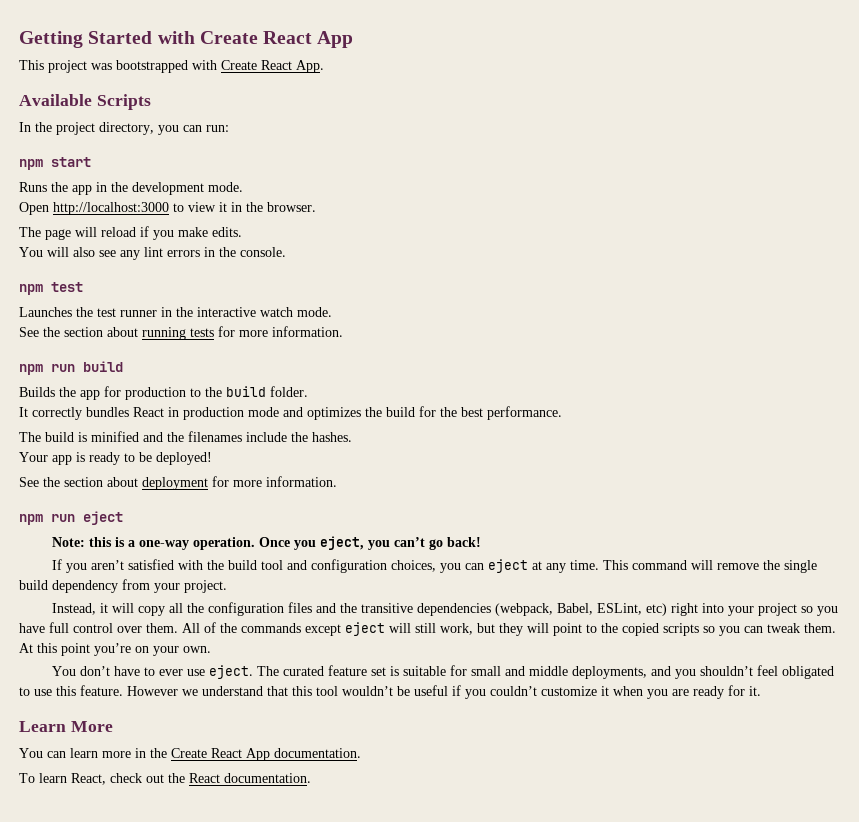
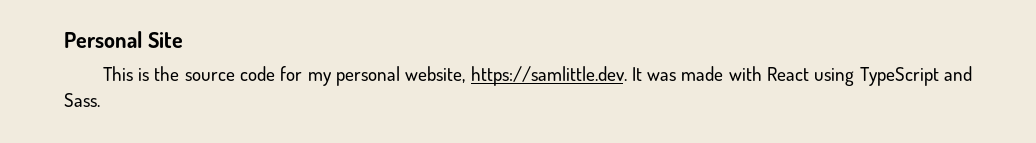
[19,31,354,48] [19,60,324,73] [19,94,151,110] [19,122,229,135] [19,157,91,170] [19,182,243,195] [19,202,316,215] [19,226,242,240] [19,247,286,260] [19,282,83,295] [19,307,332,317] [19,326,343,340] [19,361,123,375] [19,386,308,400] [19,406,562,420] [19,431,352,442] [19,452,212,465] [19,476,337,490] [19,511,123,525] [51,536,481,550] [51,559,817,573] [19,579,227,593] [51,602,838,616] [19,622,836,636] [19,643,211,656] [51,665,834,679] [19,685,761,699] [19,721,113,732] [19,748,361,761] [19,773,311,785] Getting Started with Create React App // This project was bootstrapped with Create React App. // Available Scripts // In the project directory, you can run: // npm start // Runs the app in the development mode. // Open http://localhost:3000 to view it in the browser. // The page will reload if you make edits. // You will also see any lint errors in the console. // npm test // Launches the test runner in the interactive watch mode. // See the section about running tests for more information. // npm run build // Builds the app for production to the build folder. // It correctly bundles React in production mode and optimizes the build for the best performance. // The build is minified and the filenames include the hashes. // Your app is ready to be deployed! // See the section about deployment for more information. // npm run eject // Note: this is a one-way operation. Once you eject, you can’t go back! // If you aren’t satisfied with the build tool and configuration choices, you can eject at any time. This command will remove the single build dependency from your project. // Instead, it will copy all the configuration files and the transitive dependencies (webpack, Babel, ESLint, etc) right into your project so you have full control over them. All of the commands except eject will still work, but they will point to the copied scripts so you can tweak them. At this point you’re on your own. // You don’t have to ever use eject. The curated feature set is suitable for small and middle deployments, and you shouldn’t feel obligated to use this feature. However we understand that this tool wouldn’t be useful if you couldn’t customize it when you are ready for it. // Learn More // You can learn more in the Create React App documentation. // To learn React, check out the React documentation. -> [64,31,183,48] [102,66,973,86] [64,93,100,107] Personal Site // This is the source code for my personal website, https://samlittle.dev. It was made with React using TypeScript and Sass.

